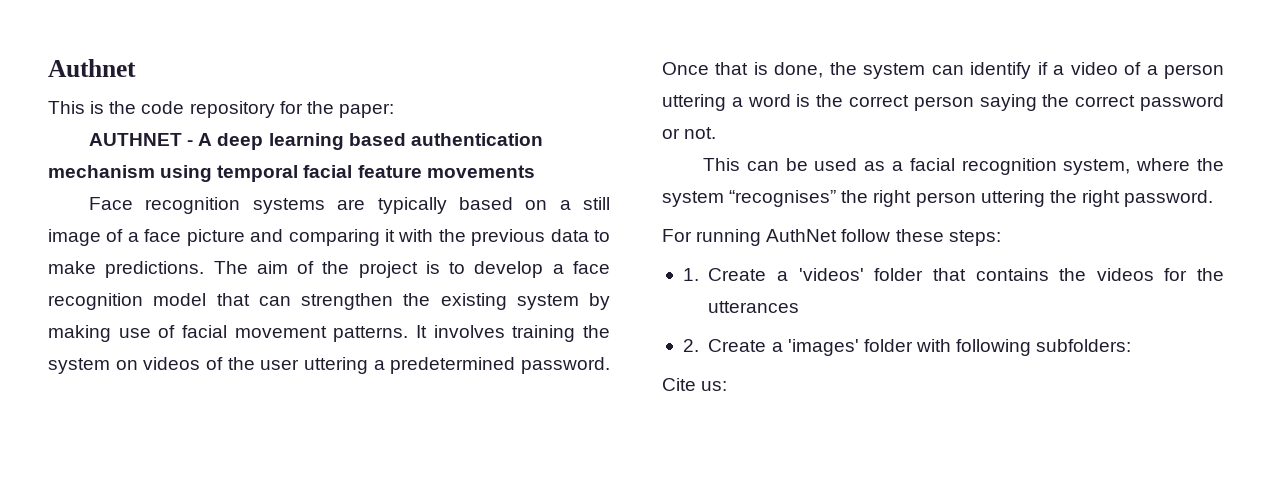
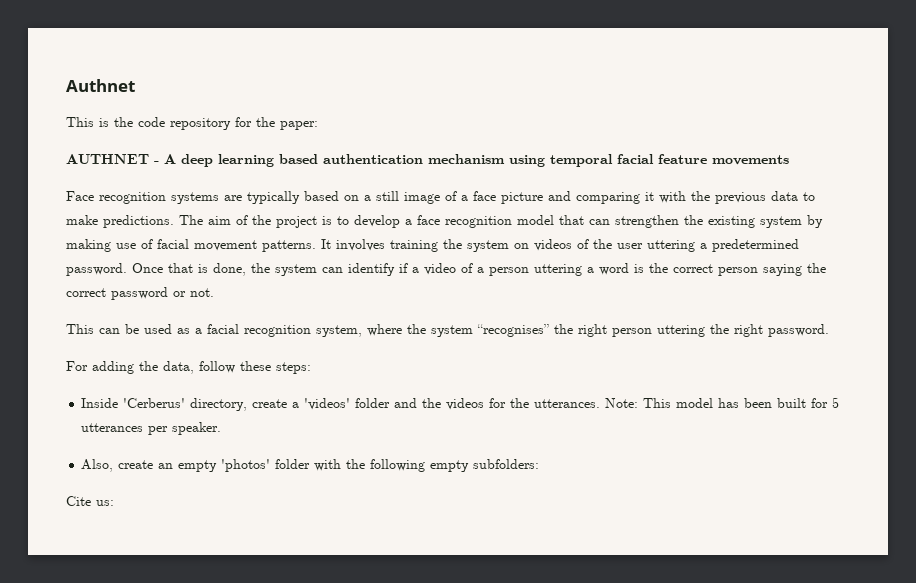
[696,229,838,246] running AuthNet -> [92,361,194,374] adding the data,
[682,268,767,281] 1. Create -> [81,398,288,411] Inside 'Cerberus' directory, create
[932,268,1049,281] that contains -> [394,398,418,408] and
[708,301,800,313] [682,339,1032,356] utterances // 2. Create a 'images' folder with following -> [534,397,840,408] [81,422,222,435] [81,459,470,472] utterances. Note: This model has been built for 5 utterances per speaker. // Also, create an empty 'photos' folder with the following empty

